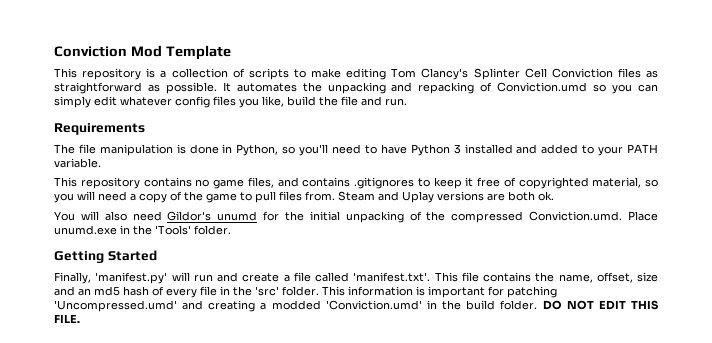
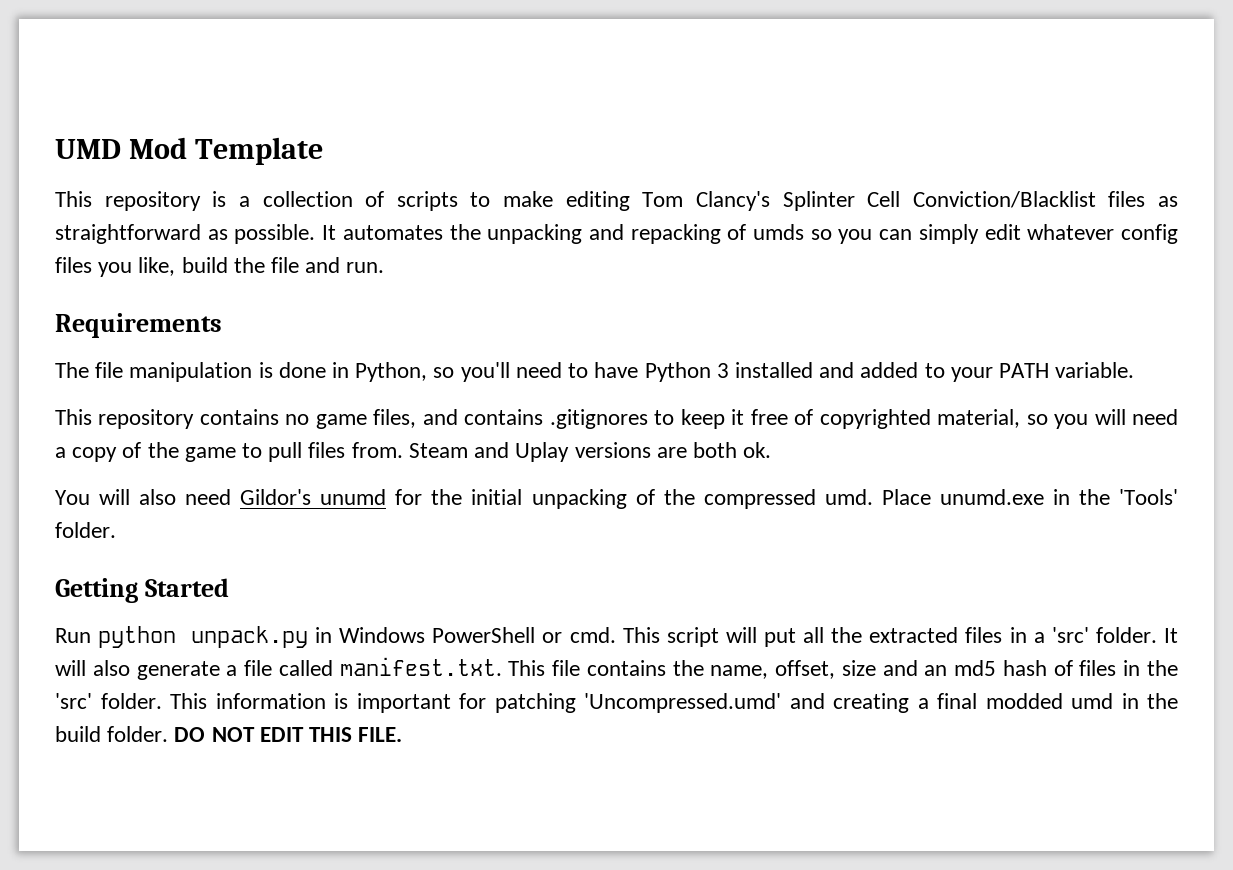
[54,46,127,57] Conviction -> [55,139,121,159] UMD
[551,68,613,78] Conviction -> [912,191,1096,208] Conviction/Blacklist
[497,82,588,92] Conviction.umd -> [753,224,805,240] umds
[529,211,623,221] Conviction.umd. -> [824,489,873,505] umd.
[54,272,280,284] Finally, 'manifest.py' will run and create -> [55,626,1179,648] [55,660,220,680] Run python unpack.py in Windows PowerShell or cmd. This script will put all the extracted files in a 'src' folder. It will also generate
[353,272,431,282] 'manifest.txt'. -> [339,657,502,676] manifest.txt.
[166,286,217,298] every file -> [1079,660,1117,676] files
[271,300,422,310] modded 'Conviction.umd' -> [937,693,1113,709] final modded umd

